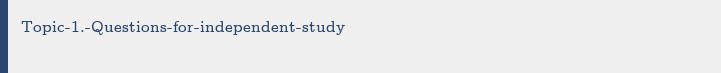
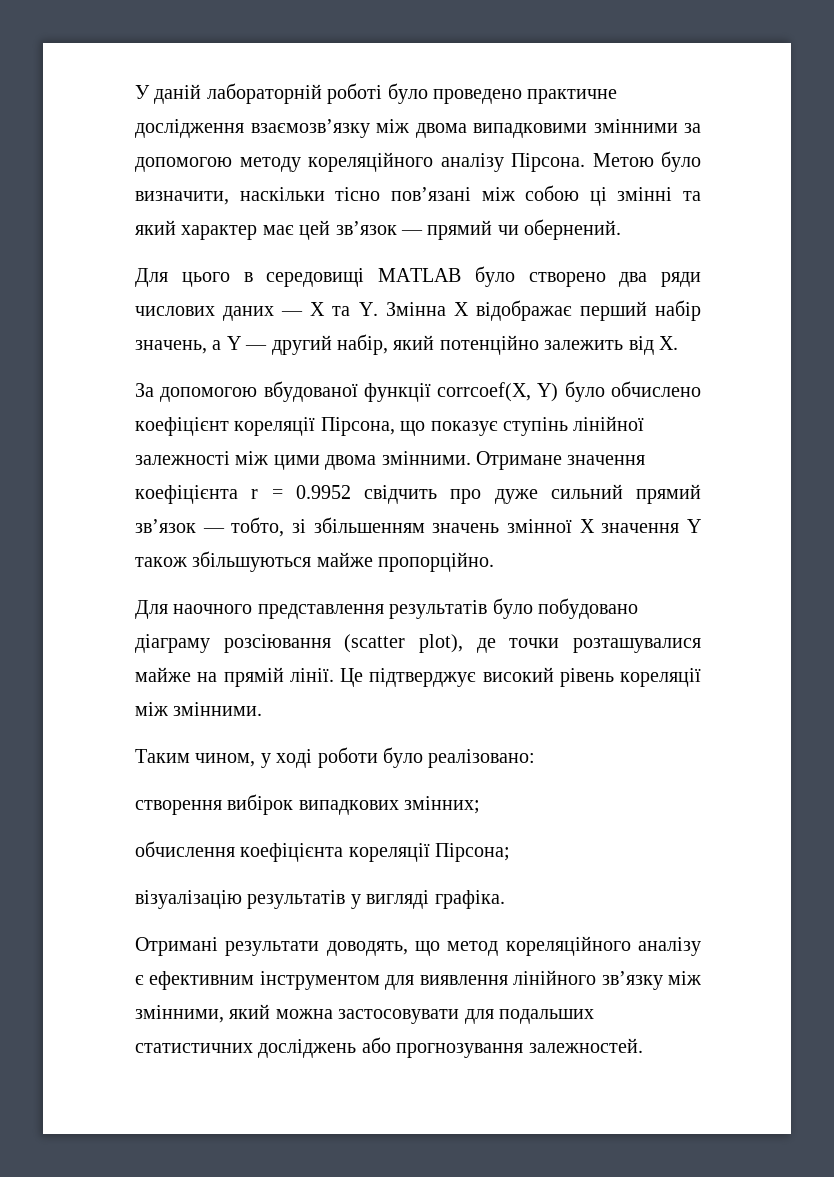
[21,21,345,35] Topic-1.-Questions-for-independent-study -> [135,83,618,104] [135,119,701,138] [135,151,701,172] [135,185,701,206] [135,219,622,240] [135,266,701,287] [135,300,701,321] [135,334,678,355] [135,381,701,402] [135,416,645,436] [135,451,646,470] [135,484,701,504] [135,517,701,537] [135,551,495,572] [135,598,638,619] [135,634,702,653] [135,667,701,687] [135,702,263,716] [135,747,536,768] [135,794,481,815] [135,841,511,862] [135,890,505,909] [135,936,701,956] [135,970,701,990] [135,1004,594,1024] [135,1037,643,1058] У даній лабораторній роботі було проведено практичне дослідження взаємозв’язку між двома випадковими змінними за допомогою методу кореляційного аналізу Пірсона. Метою було визначити, наскільки тісно пов’язані між собою ці змінні та який характер має цей зв’язок — прямий чи обернений. // Для цього в середовищі MATLAB було створено два ряди числових даних — X та Y. Змінна X відображає перший набір значень, а Y — другий набір, який потенційно залежить від X. // За допомогою вбудованої функції corrcoef(X, Y) було обчислено коефіцієнт кореляції Пірсона, що показує ступінь лінійної залежності між цими двома змінними. Отримане значення коефіцієнта r = 0.9952 свідчить про дуже сильний прямий зв’язок — тобто, зі збільшенням значень змінної X значення Y також збільшуються майже пропорційно. // Для наочного представлення результатів було побудовано діаграму розсіювання (scatter plot), де точки розташувалися майже на прямій лінії. Це підтверджує високий рівень кореляції між змінними. // Таким чином, у ході роботи було реалізовано: // створення вибірок випадкових змінних; // обчислення коефіцієнта кореляції Пірсона; // візуалізацію результатів у вигляді графіка. // Отримані результати доводять, що метод кореляційного аналізу є ефективним інструментом для виявлення лінійного зв’язку між змінними, який можна застосовувати для подальших статистичних досліджень або прогнозування залежностей.

